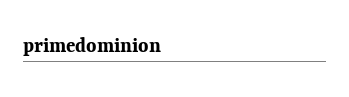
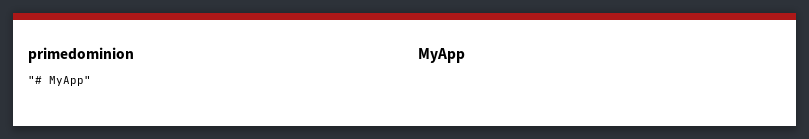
(161, 46) none -> [28,76,91,86] [418,48,465,63] // "# MyApp" // MyApp

